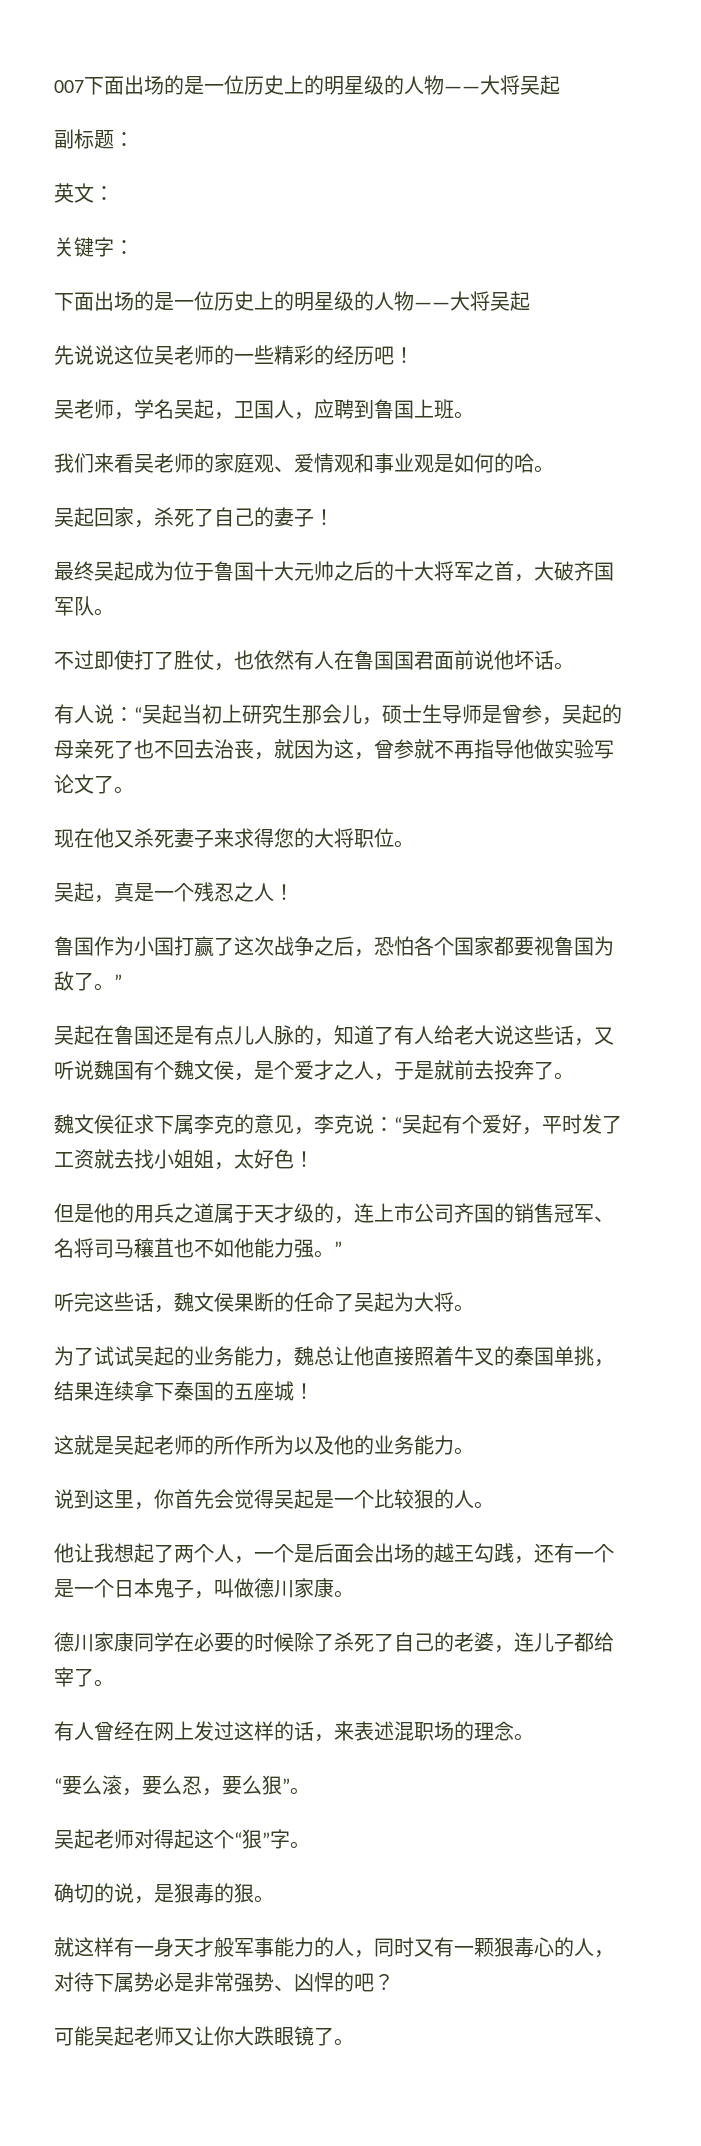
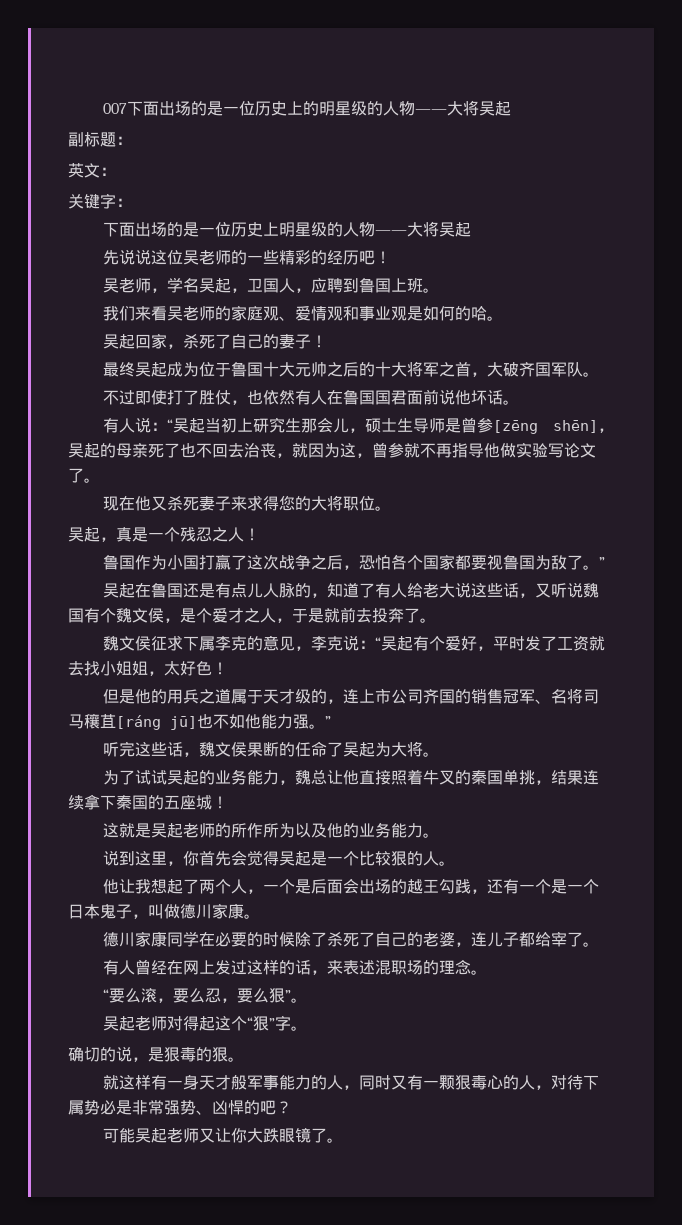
[274,291,294,311] 的 -> (279, 229) none
(542, 714) none -> [492,420,598,434] [zēng shēn]
(174, 1247) none -> [116,715,197,730] [ráng jū]

